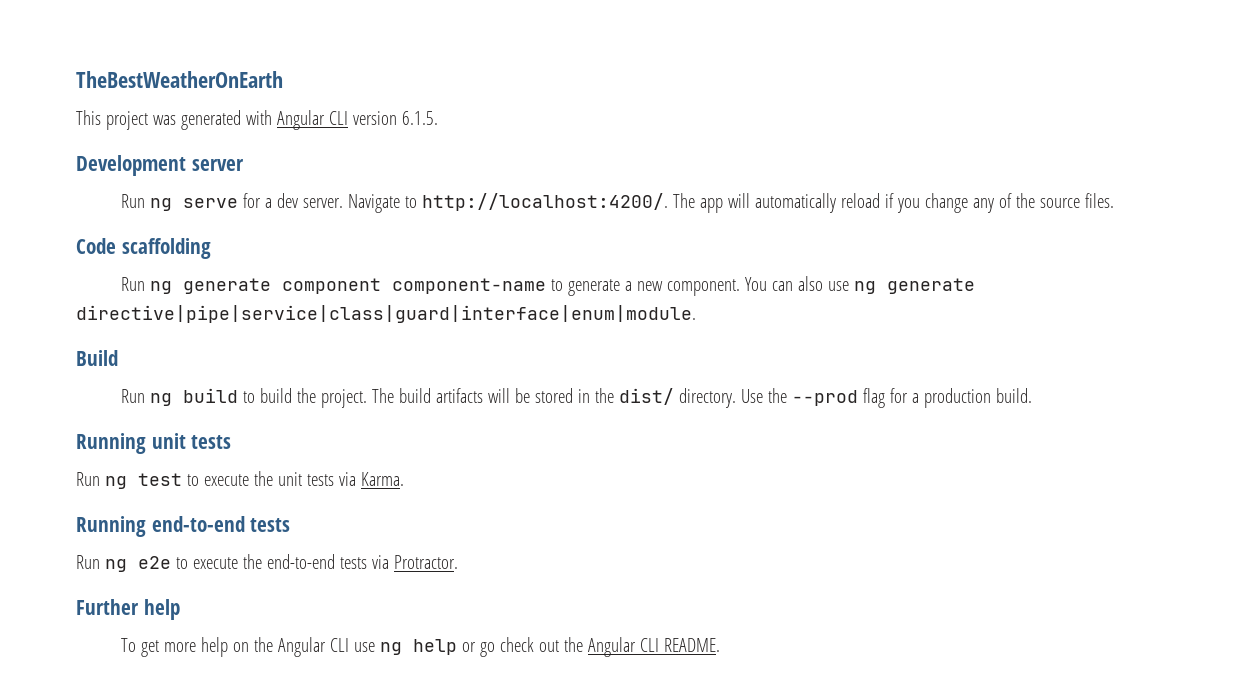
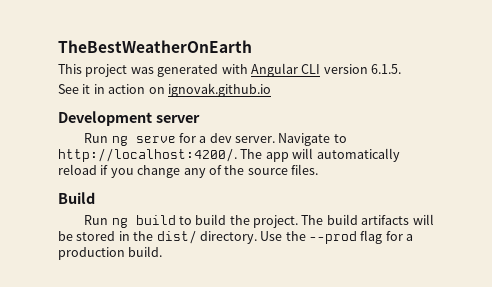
(438, 118) none -> [58,83,271,97] // See it in action on ignovak.github.io
[76,238,211,259] [120,276,975,296] [76,305,696,323] // Code scaffolding // Run ng generate component component-name to generate a new component. You can also use ng generate directive|pipe|service|class|guard|interface|enum|module. -> (318, 169) none
[76,433,232,454] [76,471,404,489] [76,516,291,537] [76,554,458,572] [76,599,180,620] [120,637,720,657] // Running unit tests // Run ng test to execute the unit tests via Karma. // Running end-to-end tests // Run ng e2e to execute the end-to-end tests via Protractor. // Further help // To get more help on the Angular CLI use ng help or go check out the Angular CLI README. -> (163, 251) none

